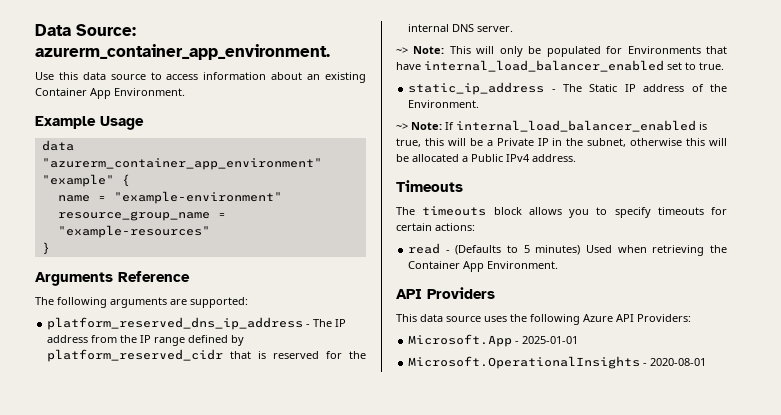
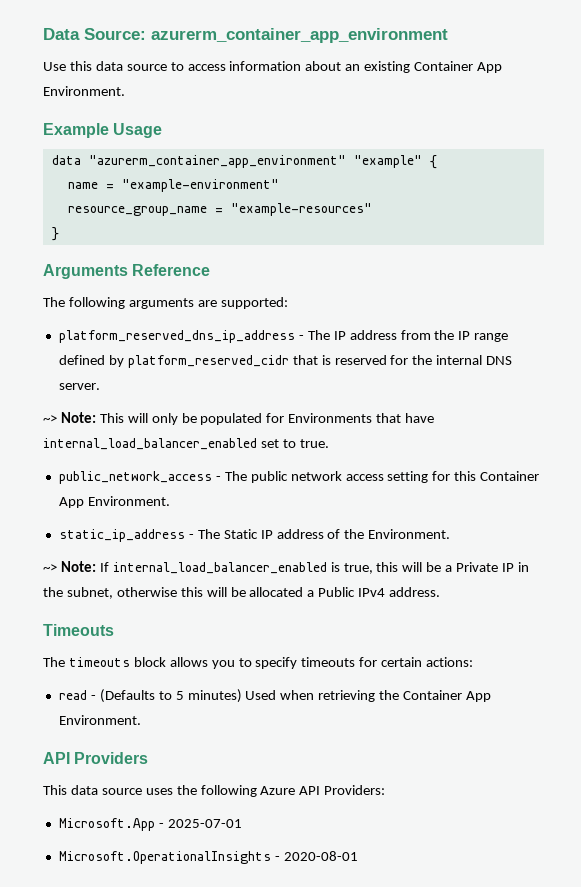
[35,44,330,60] azurerm_container_app_environment. -> [151,28,448,43] azurerm_container_app_environment
(724, 66) none -> [58,471,540,484] [58,496,170,508] // public_network_access - The public network access setting for this Container App Environment.
[522,336,579,344] 2025-01-01 -> [167,819,242,828] 2025-07-01

